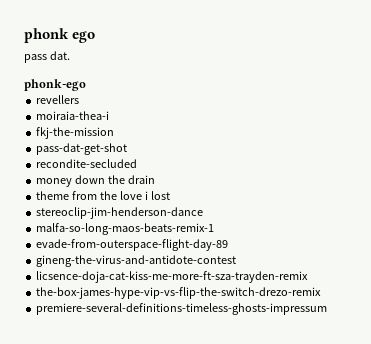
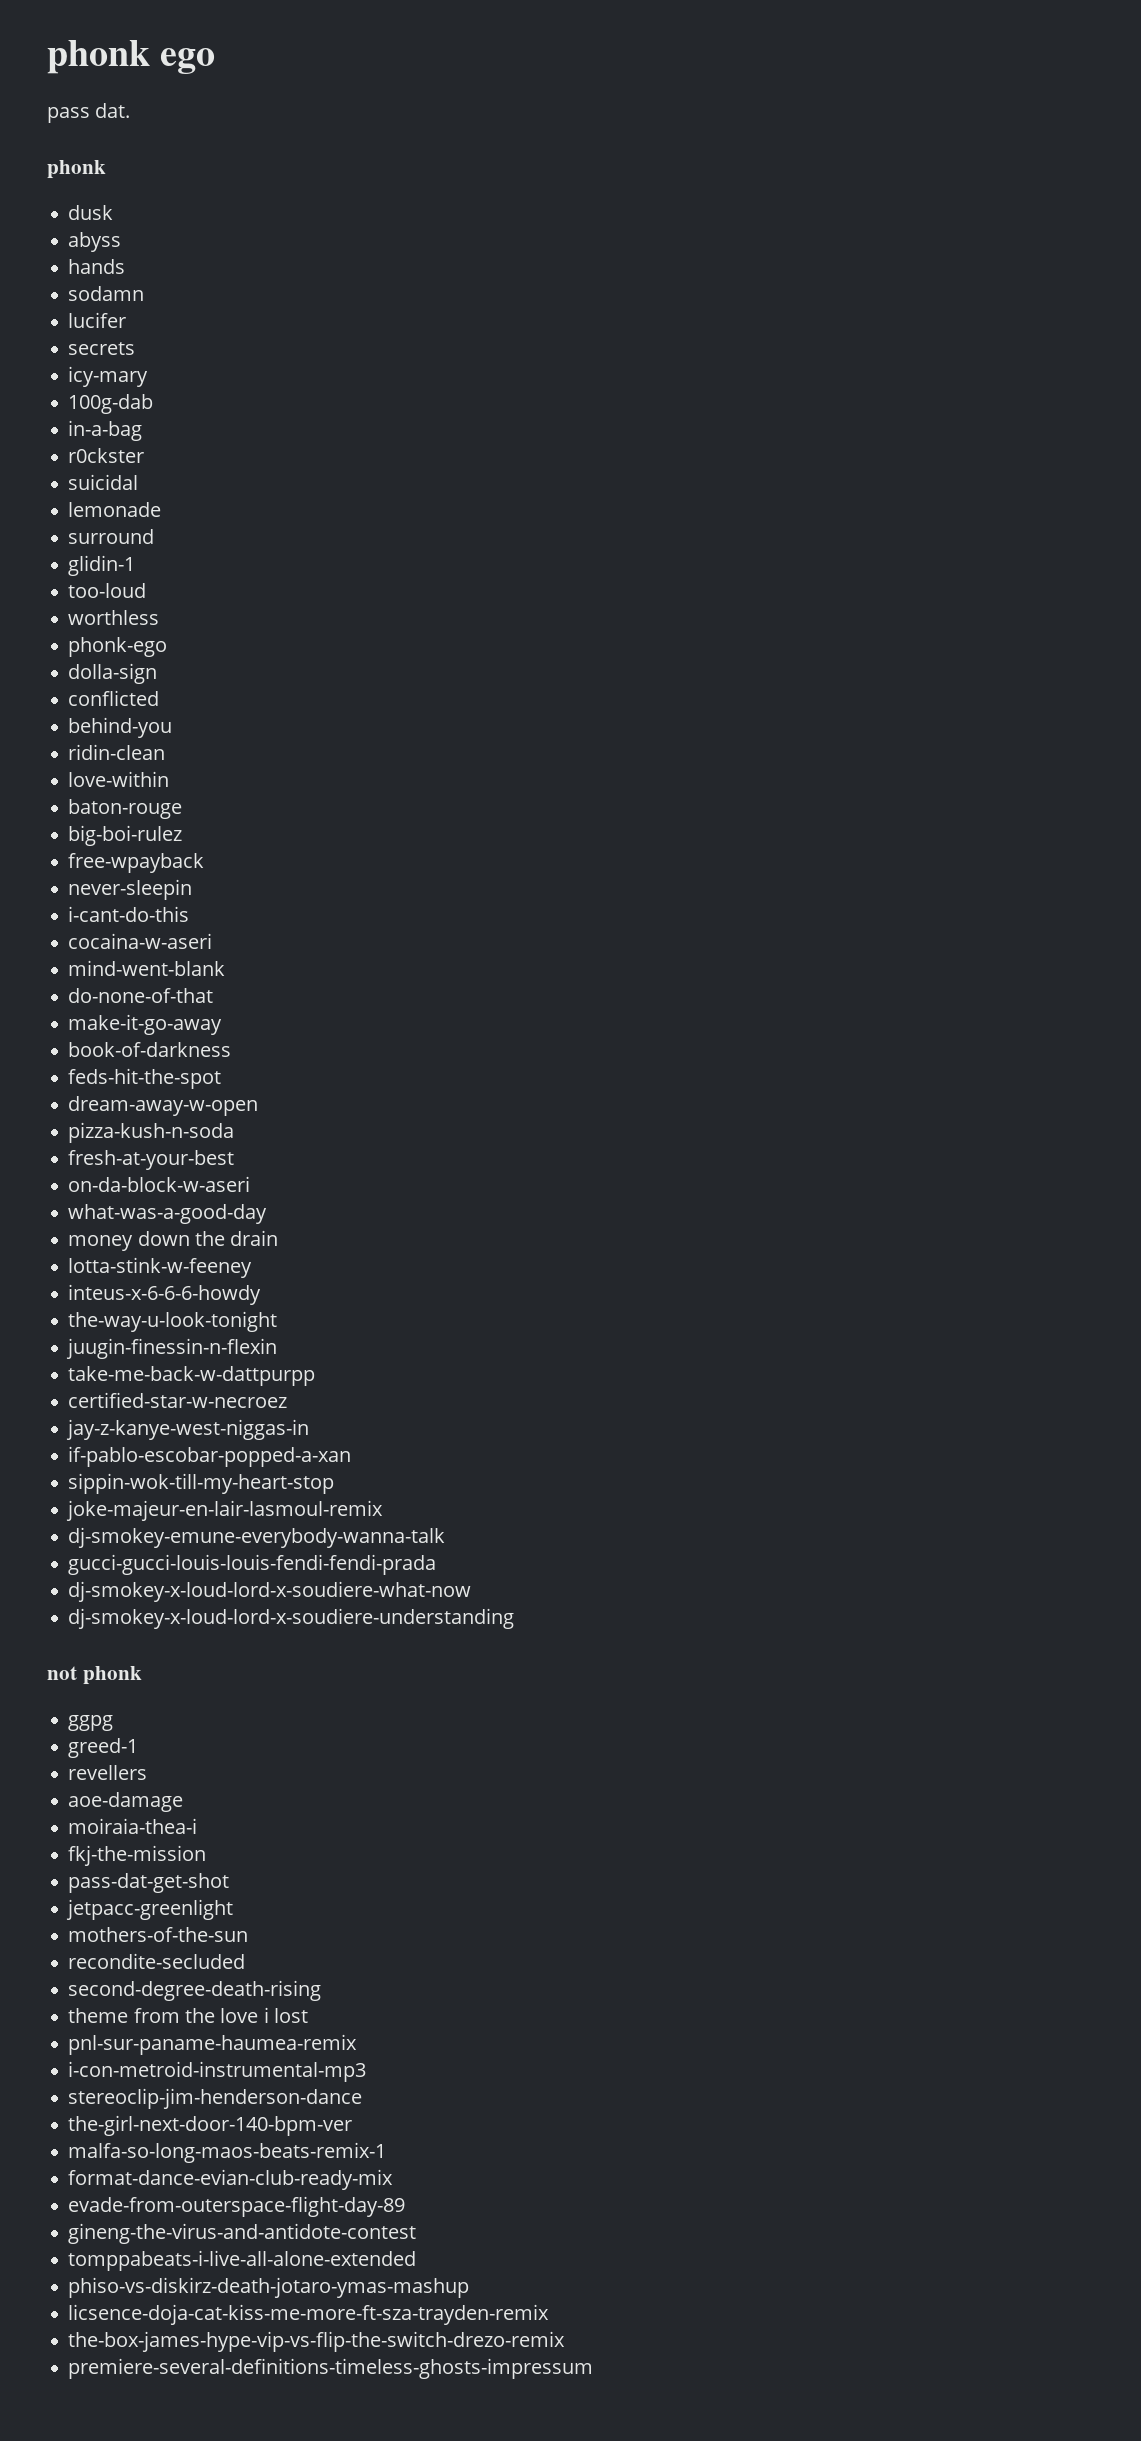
[24,79,86,91] phonk-ego -> [47,160,106,179] [68,205,114,220] [68,232,122,252] [68,259,126,274] [68,286,145,301] [68,312,127,328] [68,342,136,355] [68,366,149,387] [68,394,154,414] [68,420,143,441] [68,448,145,463] [68,474,139,490] [68,502,162,517] [68,529,155,544] [68,555,136,576] [68,583,147,598] [68,610,160,625] [68,637,168,657] [68,663,158,684] [68,690,160,706] [68,717,173,738] [68,744,166,760] [68,771,170,787] [68,799,183,819] [68,825,183,846] [68,853,205,873] [68,879,193,900] [68,906,190,922] [68,933,213,949] [68,960,226,976] [68,988,214,1003] [68,1014,223,1035] [68,1042,232,1057] [68,1068,222,1089] [68,1096,259,1116] [68,1122,235,1143] [68,1150,235,1170] [68,1176,251,1192] [68,1204,268,1224] [68,1230,279,1251] [68,1257,253,1278] [68,1284,262,1305] [68,1311,278,1332] [66,1338,278,1359] [68,1366,316,1386] [68,1392,288,1408] [66,1419,310,1440] [68,1446,352,1467] [68,1473,335,1494] [66,1500,384,1521] [68,1527,446,1548] [68,1554,437,1575] [68,1581,472,1602] [68,1608,515,1629] [47,1666,142,1685] [68,1715,114,1731] [68,1738,139,1758] phonk // dusk // abyss // hands // sodamn // lucifer // secrets // icy-mary // 100g-dab // in-a-bag // r0ckster // suicidal // lemonade // surround // glidin-1 // too-loud // worthless // phonk-ego // dolla-sign // conflicted // behind-you // ridin-clean // love-within // baton-rouge // big-boi-rulez // free-wpayback // never-sleepin // i-cant-do-this // cocaina-w-aseri // mind-went-blank // do-none-of-that // make-it-go-away // book-of-darkness // feds-hit-the-spot // dream-away-w-open // pizza-kush-n-soda // fresh-at-your-best // on-da-block-w-aseri // what-was-a-good-day // money down the drain // lotta-stink-w-feeney // inteus-x-6-6-6-howdy // the-way-u-look-tonight // juugin-finessin-n-flexin // take-me-back-w-dattpurpp // certified-star-w-necroez // jay-z-kanye-west-niggas-in // if-pablo-escobar-popped-a-xan // sippin-wok-till-my-heart-stop // joke-majeur-en-lair-lasmoul-remix // dj-smokey-emune-everybody-wanna-talk // gucci-gucci-louis-louis-fendi-fendi-prada // dj-smokey-x-loud-lord-x-soudiere-what-now // dj-smokey-x-loud-lord-x-soudiere-understanding // not phonk // ggpg // greed-1
(80, 99) none -> [68,1792,184,1812] // aoe-damage
(128, 149) none -> [66,1899,234,1920] [68,1927,249,1942] // jetpacc-greenlight // mothers-of-the-sun
[36,175,156,187] money down the drain -> [68,1980,322,2001] second-degree-death-rising
(170, 195) none -> [68,2034,358,2055] [68,2061,367,2082] // pnl-sur-paname-haumea-remix // i-con-metroid-instrumental-mp3
(204, 213) none -> [68,2115,353,2136] // the-girl-next-door-140-bpm-ver
(215, 229) none -> [68,2169,394,2190] // format-dance-evian-club-ready-mix
(237, 261) none -> [68,2250,417,2271] [68,2277,470,2298] // tomppabeats-i-live-all-alone-extended // phiso-vs-diskirz-death-jotaro-ymas-mashup

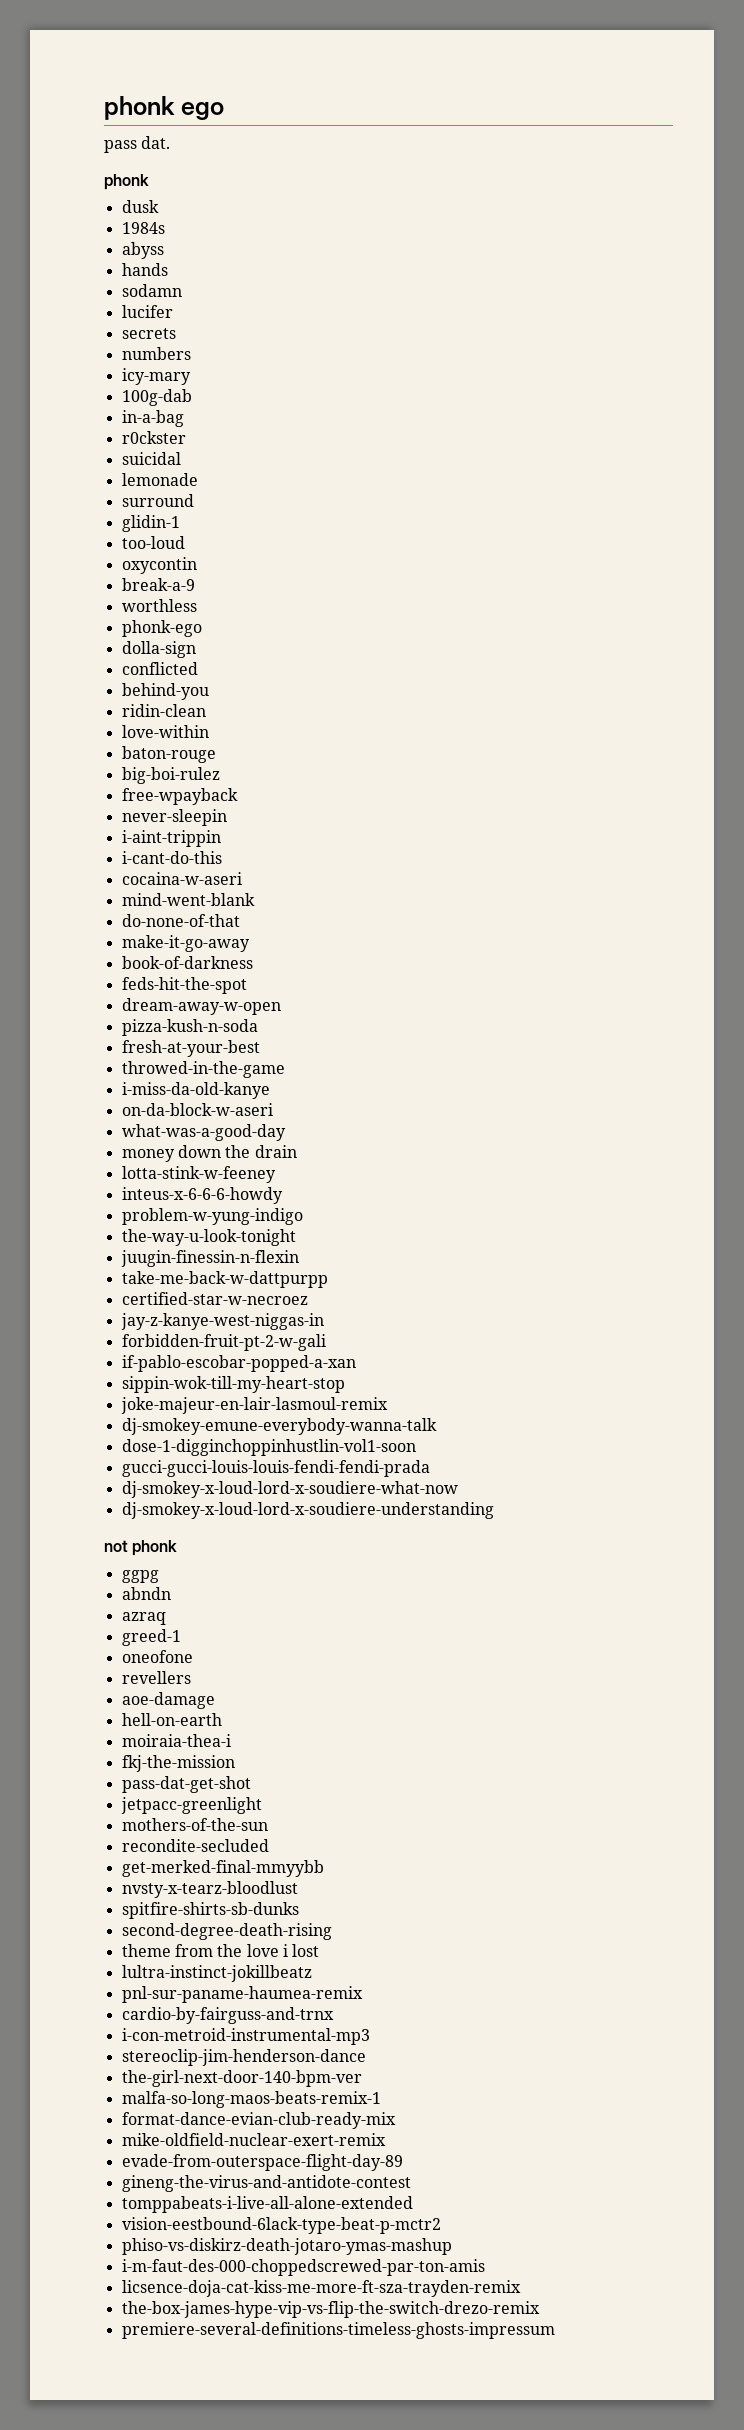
(114, 212) none -> [121,222,165,234] // 1984s
(136, 348) none -> [121,347,191,360] // numbers
(147, 590) none -> [121,557,197,574] [121,578,195,591] // oxycontin // break-a-9
(193, 889) none -> [121,830,221,847] // i-aint-trippin
(235, 1160) none -> [121,1061,285,1078] [121,1082,270,1099] // throwed-in-the-game // i-miss-da-old-kanye
(262, 1294) none -> [121,1208,303,1225] // problem-w-yung-indigo
(310, 1429) none -> [121,1334,326,1351] // forbidden-fruit-pt-2-w-gali
(446, 1537) none -> [121,1439,416,1456] // dose-1-digginchoppinhustlin-vol1-soon
(114, 1723) none -> [121,1587,171,1600] [121,1612,166,1625] // abndn // azraq
(139, 1748) none -> [121,1650,193,1663] // oneofone
(184, 1802) none -> [121,1713,222,1726] // hell-on-earth
(246, 1961) none -> [121,1860,324,1877] [121,1881,298,1898] [121,1902,299,1919] // get-merked-final-mmyybb // nvsty-x-tearz-bloodlust // spitfire-shirts-sb-dunks
(308, 2015) none -> [121,1965,312,1982] // lultra-instinct-jokillbeatz
(358, 2044) none -> [121,2007,334,2024] // cardio-by-fairguss-and-trnx
(394, 2179) none -> [121,2133,386,2146] // mike-oldfield-nuclear-exert-remix
(417, 2260) none -> [121,2217,441,2234] // vision-eestbound-6lack-type-beat-p-mctr2
(470, 2287) none -> [121,2259,485,2276] // i-m-faut-des-000-choppedscrewed-par-ton-amis

